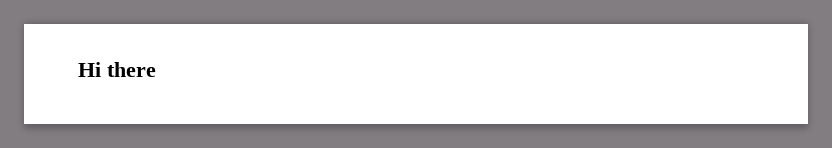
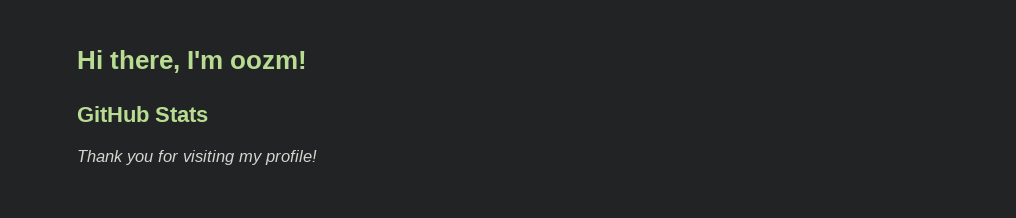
[107,62,156,77] there -> [110,50,308,73] [77,106,208,122] [77,150,317,165] there, I'm oozm! // GitHub Stats // Thank you for visiting my profile!

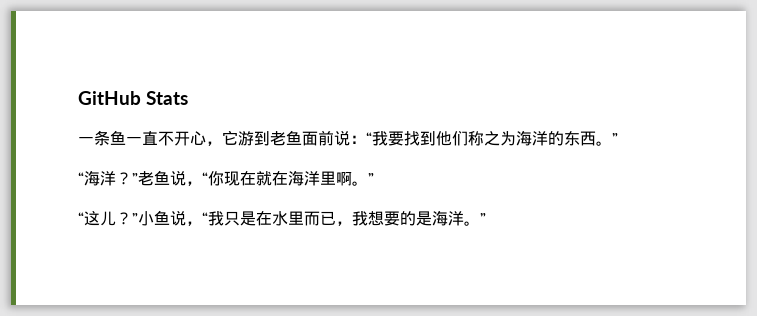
[77,50,308,73] [77,106,208,122] [77,150,317,165] Hi there, I'm oozm! // GitHub Stats // Thank you for visiting my profile! -> [78,91,189,105] [78,130,618,146] [78,170,374,186] [78,210,486,226] GitHub Stats // 一条鱼一直不开心，它游到老鱼面前说：“我要找到他们称之为海洋的东西。” // “海洋？”老鱼说，“你现在就在海洋里啊。” // “这儿？”小鱼说，“我只是在水里而已，我想要的是海洋。”

